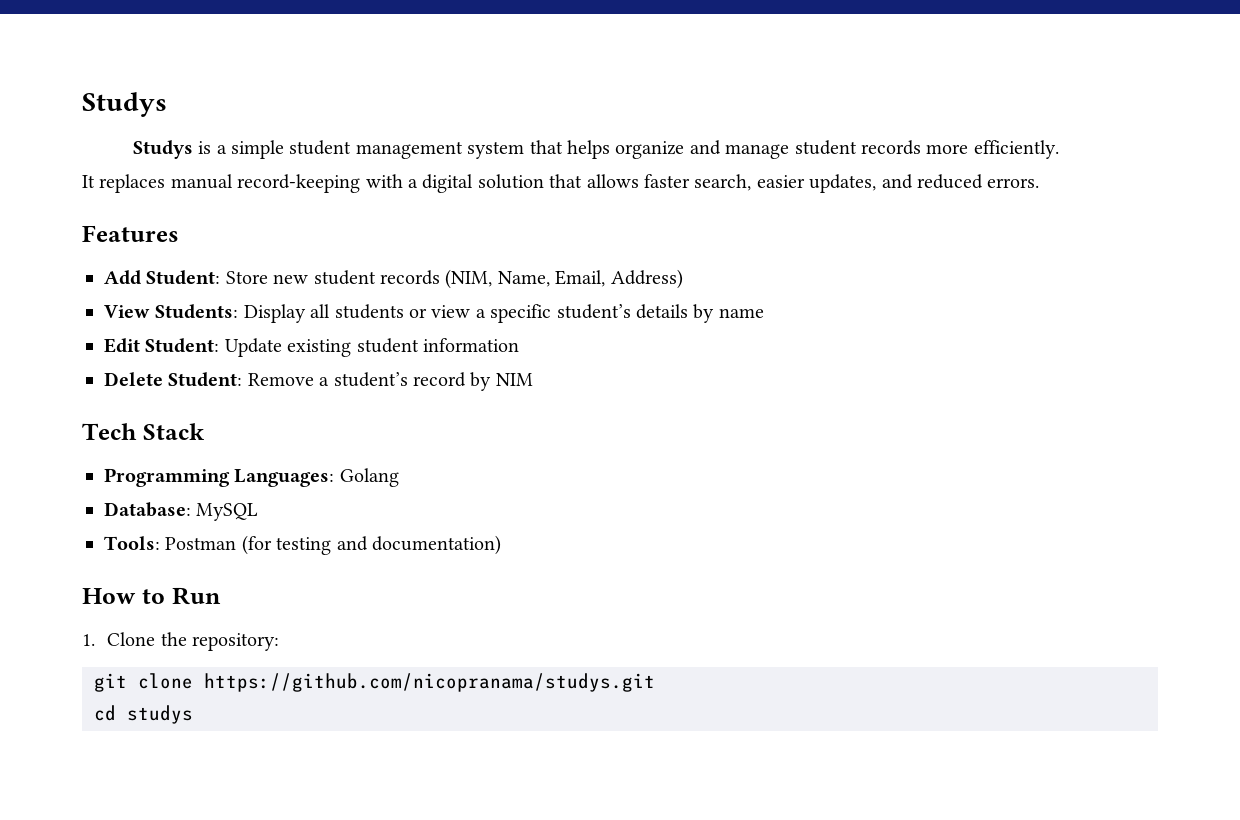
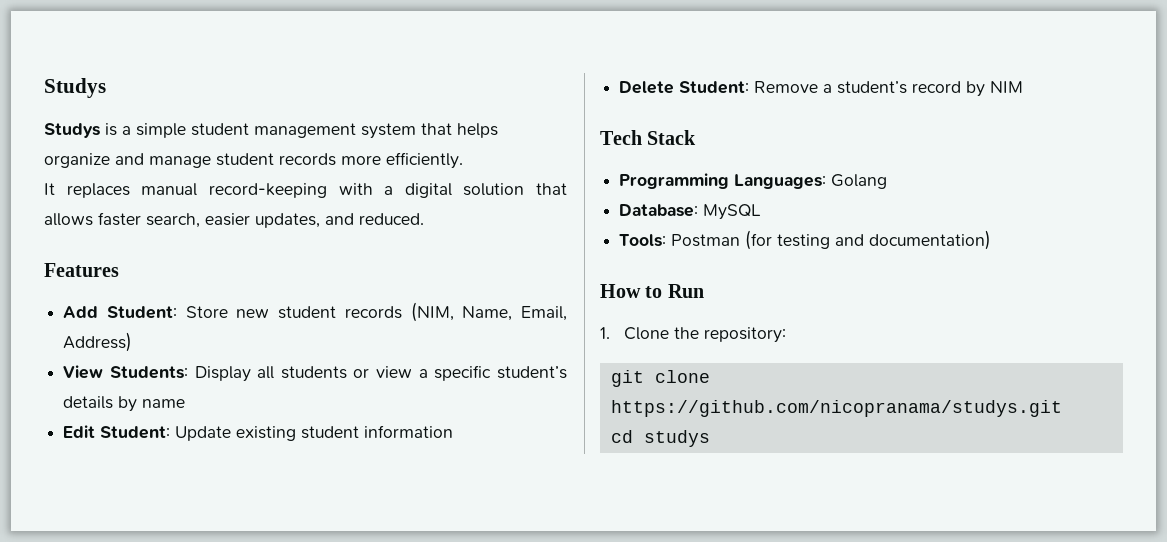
[916,174,1040,189] reduced errors. -> [359,213,424,225] reduced.

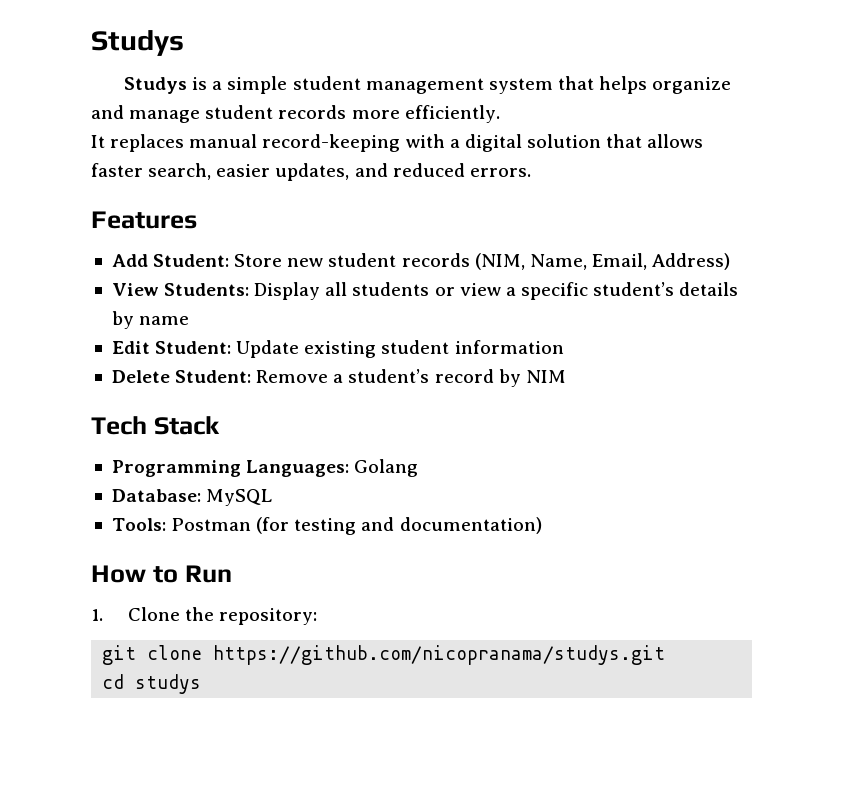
[359,213,424,225] reduced. -> [392,163,531,177] reduced errors.

